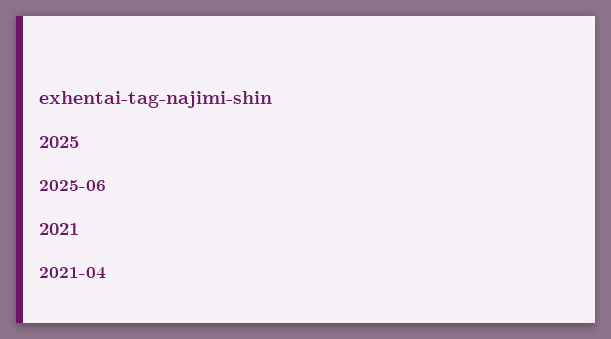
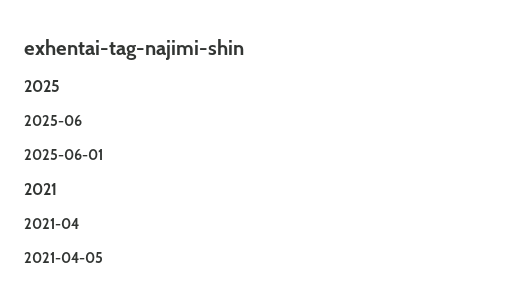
(106, 185) none -> [24,149,103,160] // 2025-06-01
(106, 273) none -> [24,252,103,263] // 2021-04-05

